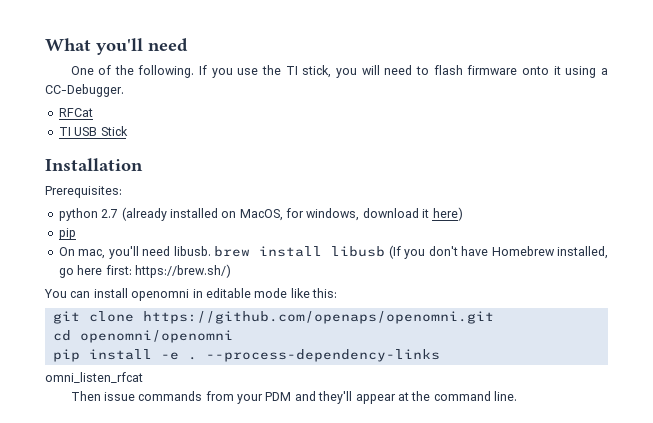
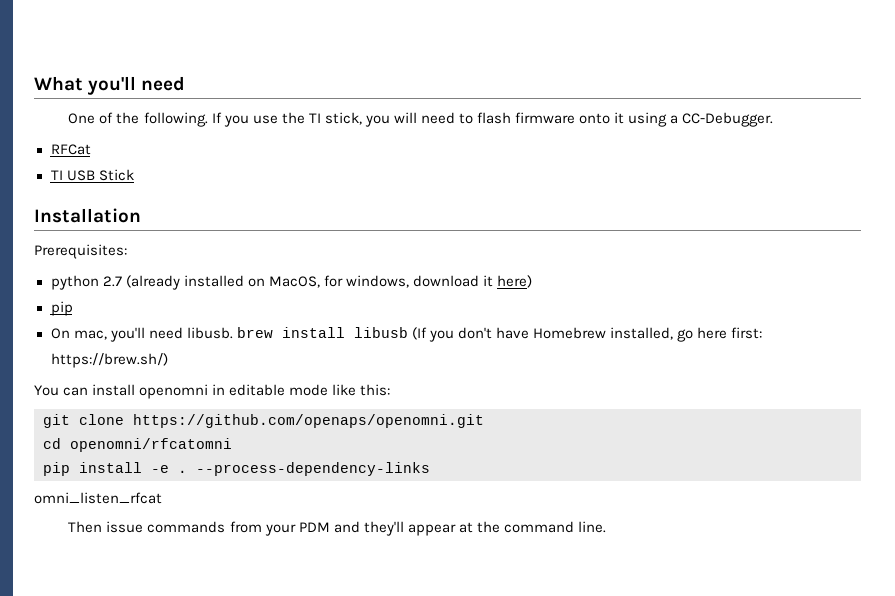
[79,330,233,343] openomni/openomni -> [70,438,232,452] openomni/rfcatomni

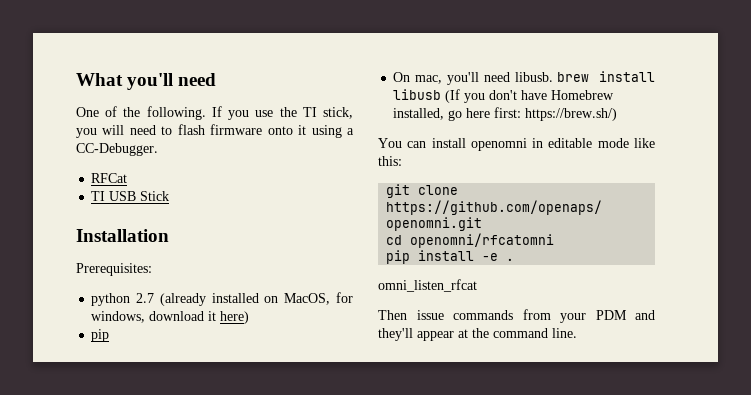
[196,462,430,476] --process-dependency-links -> (515, 259) none

